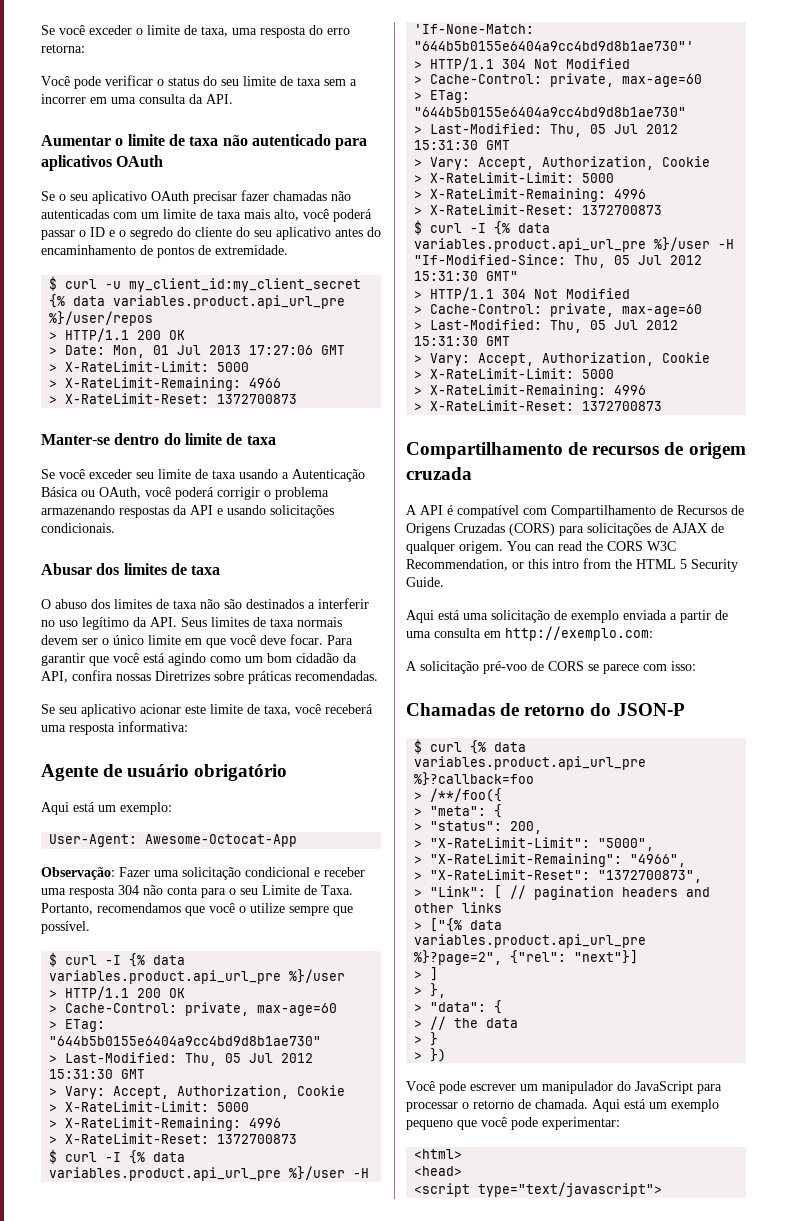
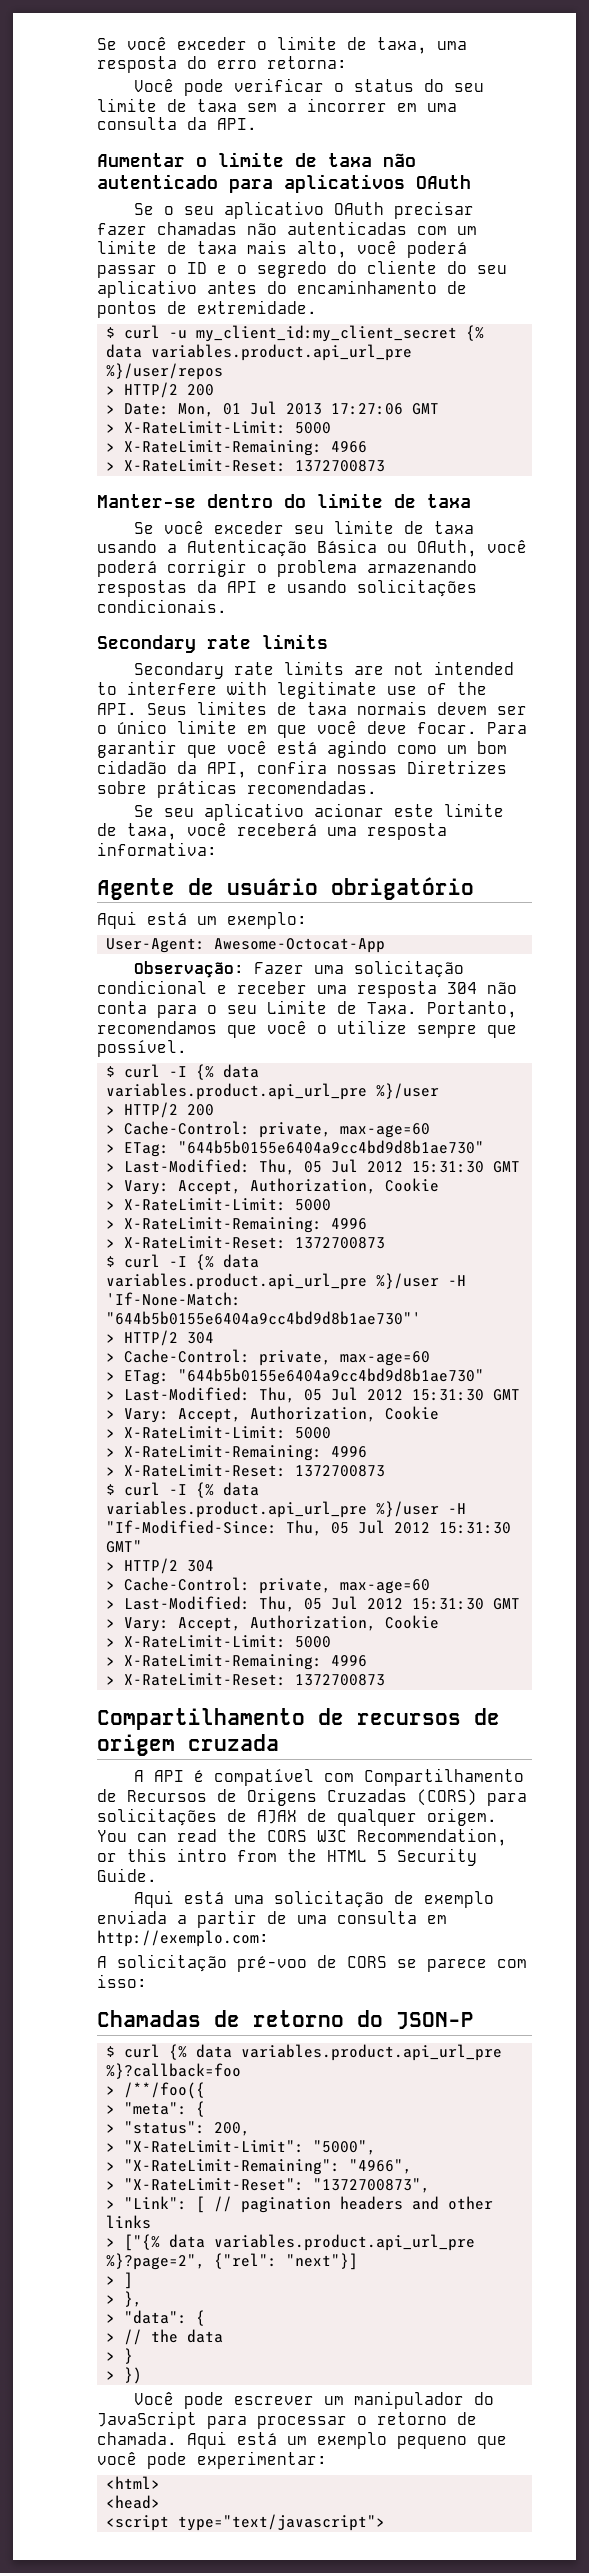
[65,328,186,342] HTTP/1.1 200 OK -> [124,382,215,398] HTTP/2 200
[41,563,221,575] [41,598,369,609] [41,617,147,630] Abusar dos limites de taxa // O abuso dos limites de taxa não são destinados a interferir no uso legítimo da -> [97,634,328,653] [133,661,514,679] [97,681,487,699] Secondary rate limits // Secondary rate limits are not intended to interfere with legitimate use of the
[65,986,186,1000] HTTP/1.1 200 OK -> [124,1102,215,1118] HTTP/2 200
[430,57,631,71] HTTP/1.1 304 Not Modified -> [124,1330,215,1346] HTTP/2 304
[430,287,631,301] HTTP/1.1 304 Not Modified -> [124,1558,215,1574] HTTP/2 304

